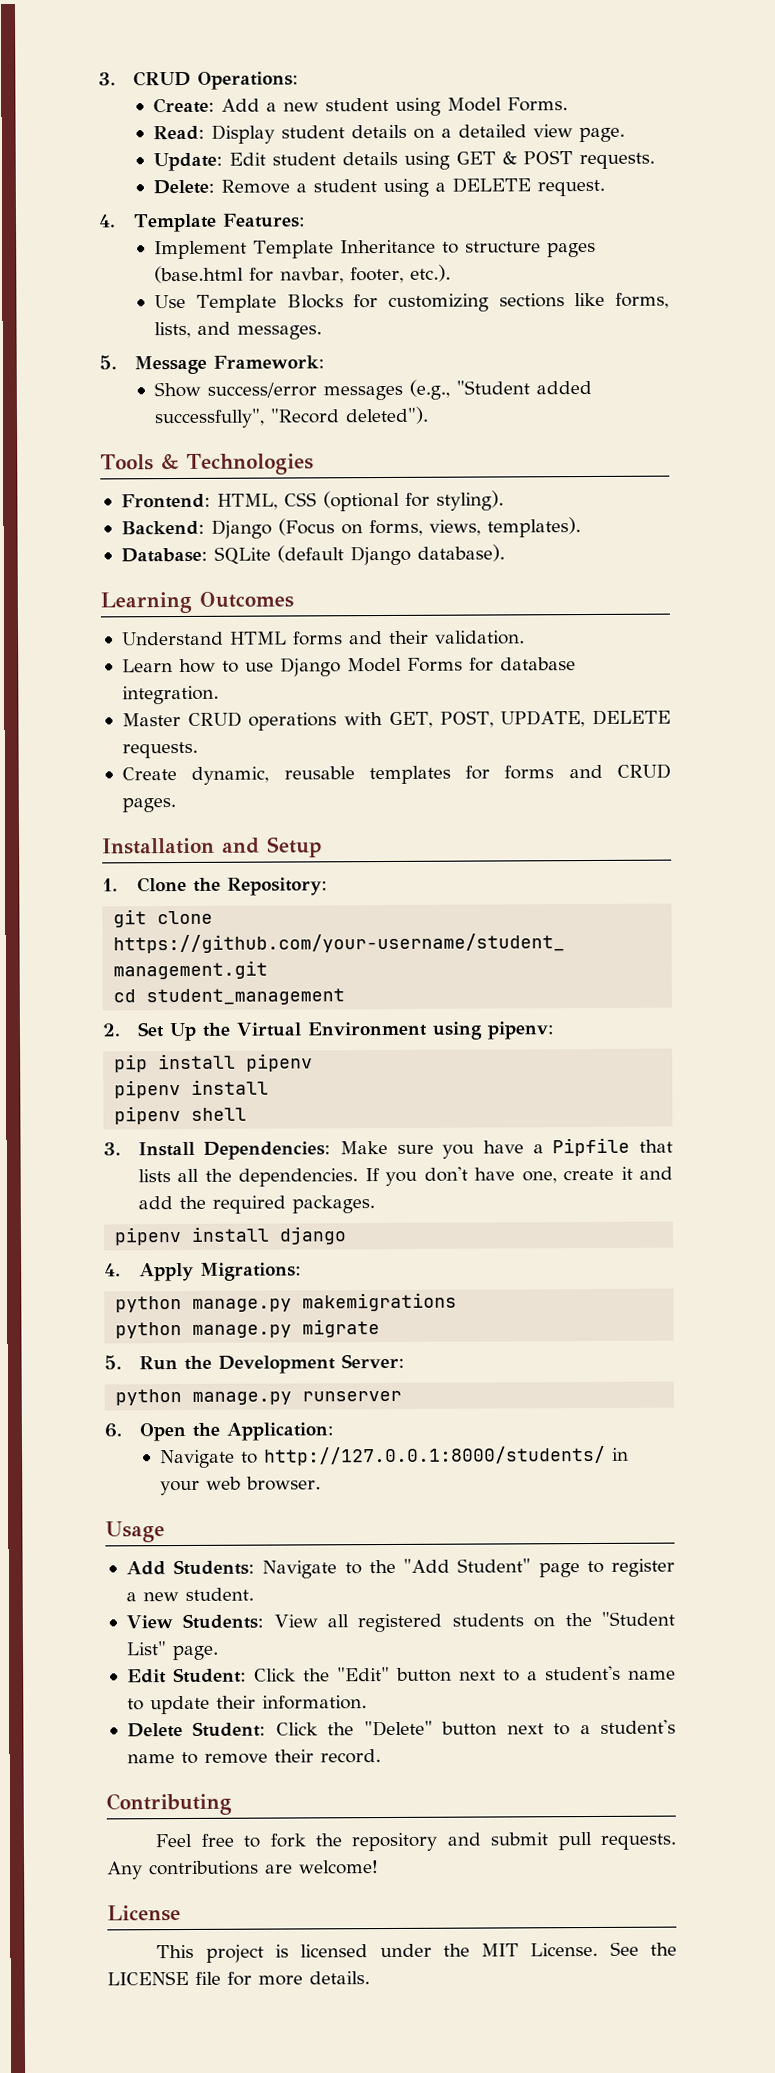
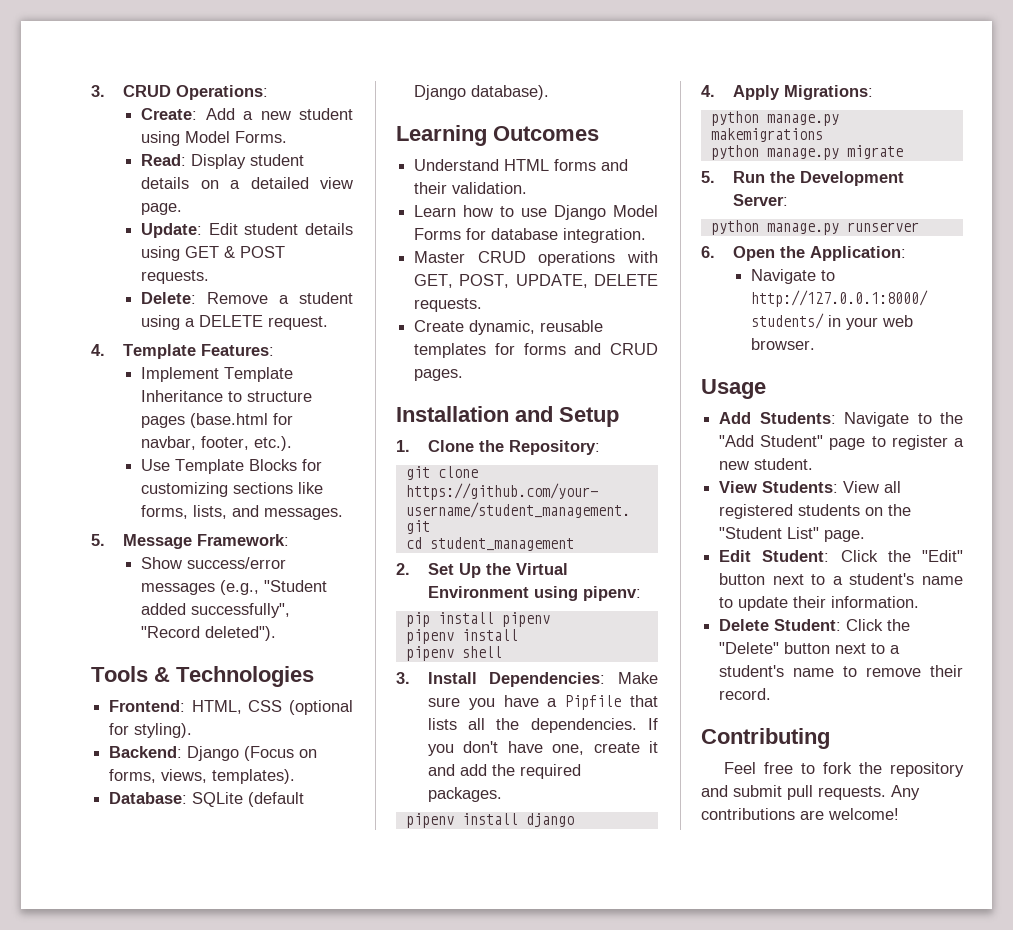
[107,1905,181,1922] [156,1941,678,1963] [107,1970,370,1986] // License // This project is licensed under the MIT License. See the LICENSE file for more details. -> (899, 814) none

